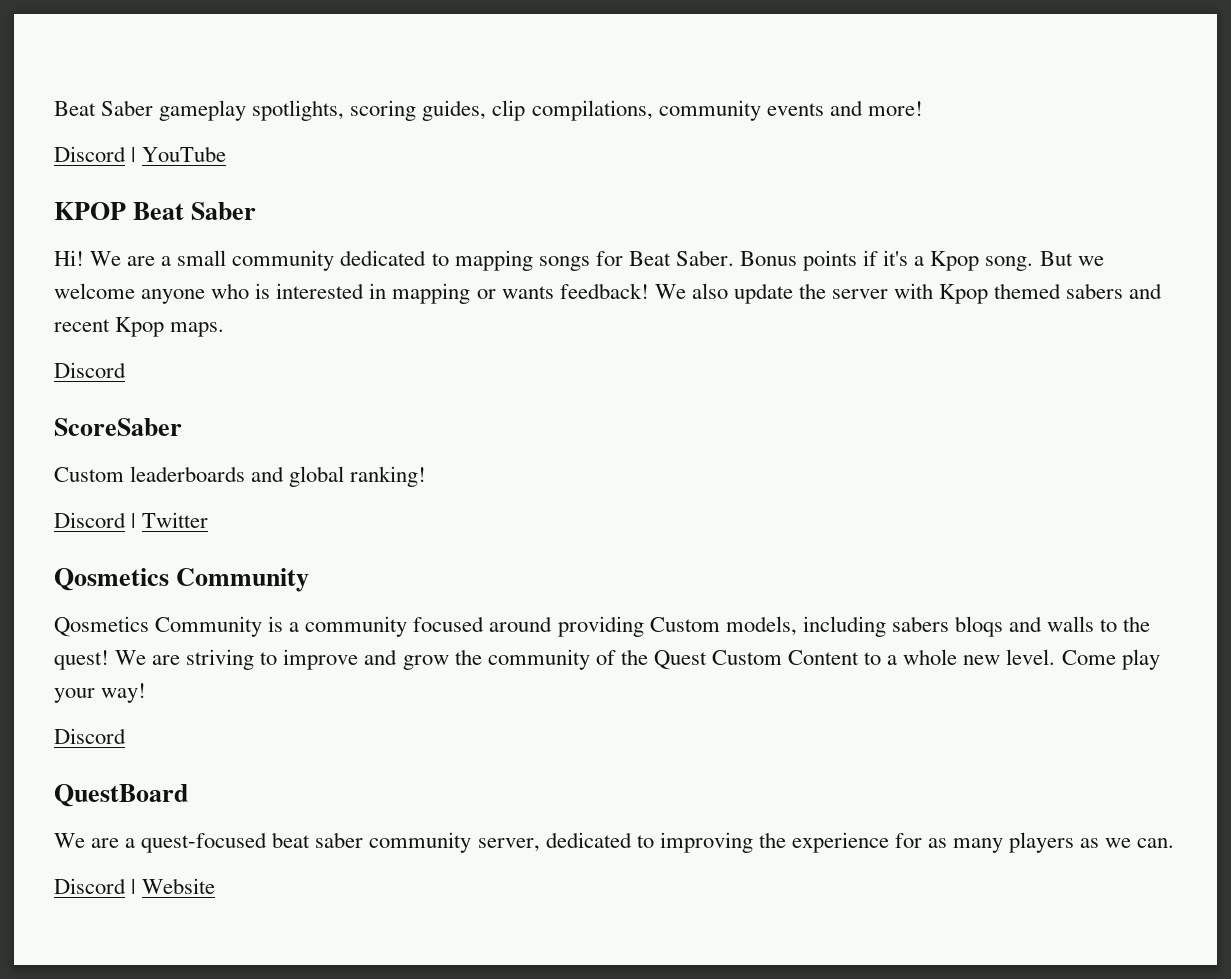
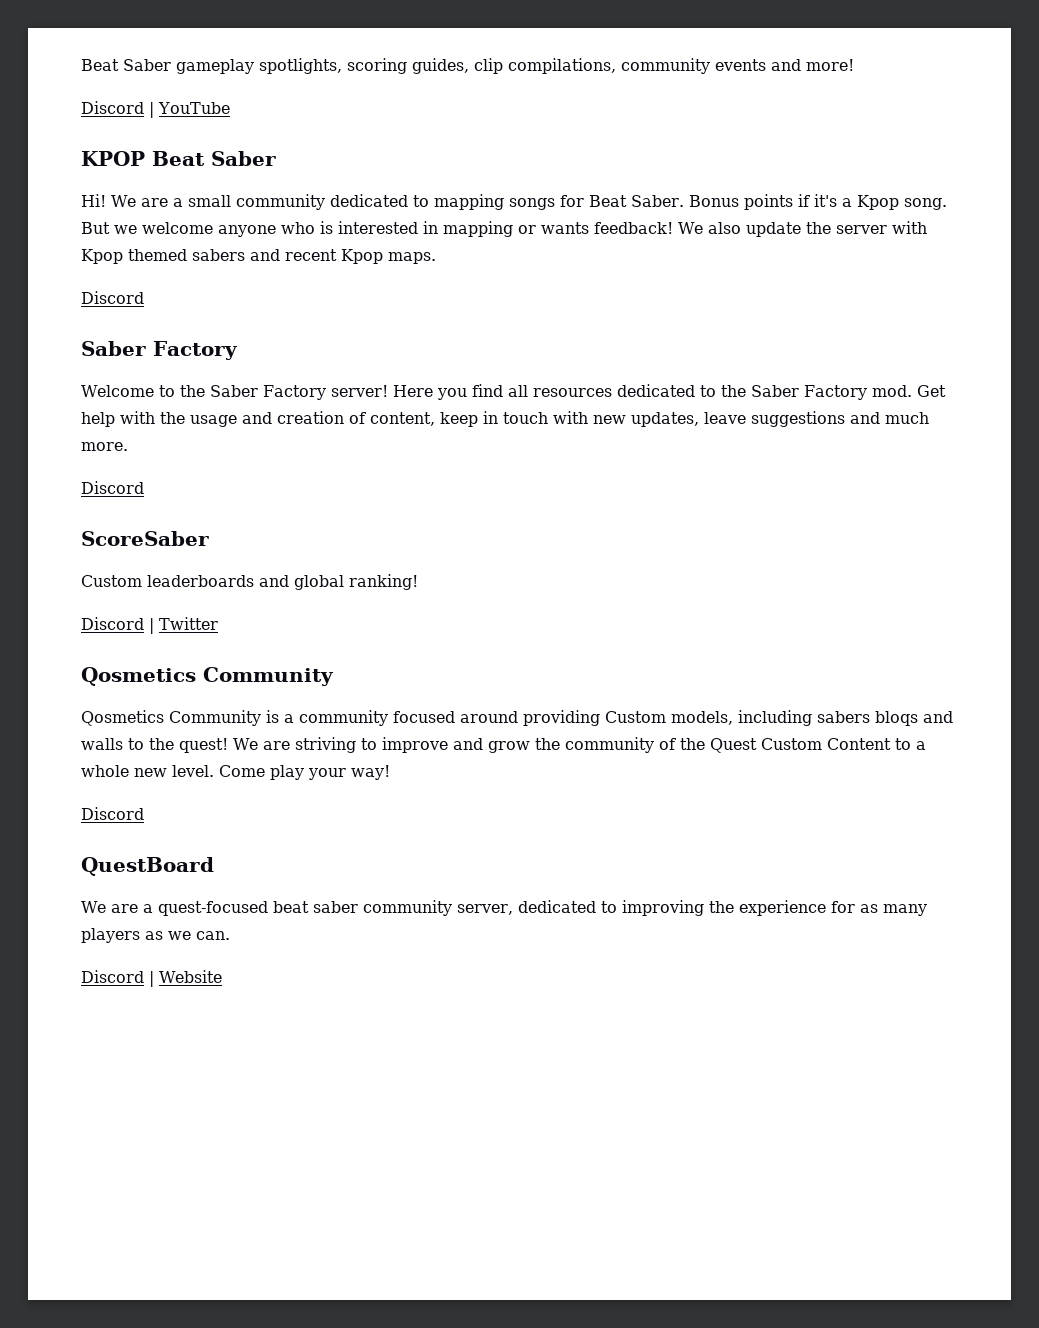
(126, 370) none -> [81,341,238,360] [81,384,946,400] [81,411,929,427] [81,442,128,451] [81,481,144,494] // Saber Factory // Welcome to the Saber Factory server! Here you find all resources dedicated to the Saber Factory mod. Get help with the usage and creation of content, keep in touch with new updates, leave suggestions and much more. // Discord

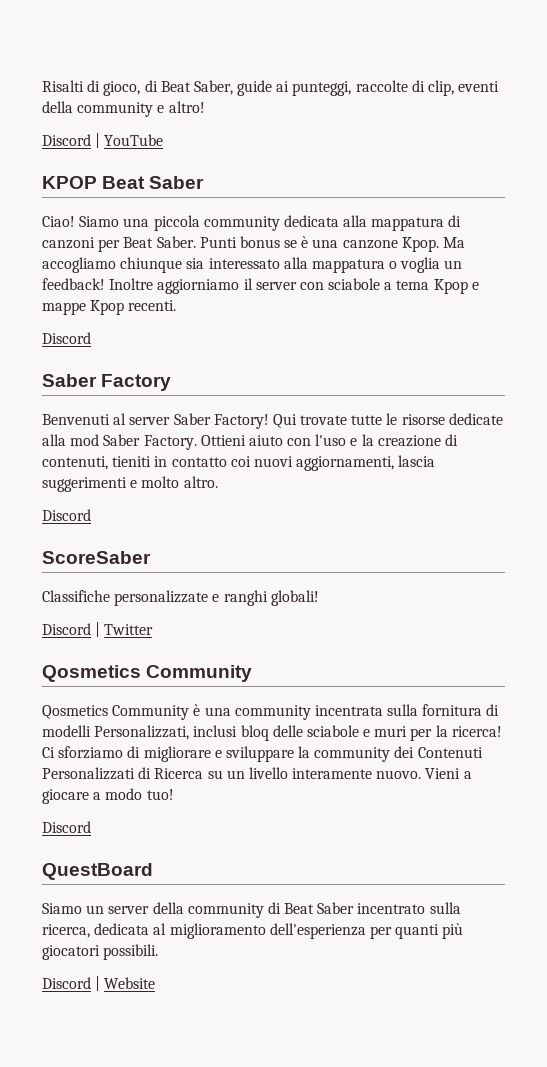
[81,58,854,74] Beat Saber gameplay spotlights, scoring guides, clip compilations, community events and more! -> [42,80,500,96] [42,101,205,117] Risalti di gioco, di Beat Saber, guide ai punteggi, raccolte di clip, eventi della community e altro!
[81,194,947,210] [81,221,927,237] [81,249,436,264] [81,291,144,304] [81,341,238,360] [81,384,946,400] [81,411,929,427] [81,442,128,451] [81,481,144,494] [81,531,209,546] [81,574,418,590] Hi! We are a small community dedicated to mapping songs for Beat Saber. Bonus points if it's a Kpop song. But we welcome anyone who is interested in mapping or wants feedback! We also update the server with Kpop themed sabers and recent Kpop maps. // Discord // Saber Factory // Welcome to the Saber Factory server! Here you find all resources dedicated to the Saber Factory mod. Get help with the usage and creation of content, keep in touch with new updates, leave suggestions and much more. // Discord // ScoreSaber // Custom leaderboards and global ranking! -> [42,215,462,231] [42,236,466,252] [42,257,463,273] [42,278,479,294] [42,300,177,315] [42,332,91,344] [42,374,172,391] [42,413,503,429] [42,434,459,450] [42,455,436,471] [42,476,218,492] [42,509,91,521] [42,551,151,564] [42,590,319,606] Ciao! Siamo una piccola community dedicata alla mappatura di canzoni per Beat Saber. Punti bonus se è una canzone Kpop. Ma accogliamo chiunque sia interessato alla mappatura o voglia un feedback! Inoltre aggiorniamo il server con sciabole a tema Kpop e mappe Kpop recenti. // Discord // Saber Factory // Benvenuti al server Saber Factory! Qui trovate tutte le risorse dedicate alla mod Saber Factory. Ottieni aiuto con l'uso e la creazione di contenuti, tieniti in contatto coi nuovi aggiornamenti, lascia suggerimenti e molto altro. // Discord // ScoreSaber // Classifiche personalizzate e ranghi globali!
[266,710,953,726] [81,737,926,753] [81,765,390,780] [81,807,144,820] [81,857,214,876] [81,900,927,916] [81,928,230,943] is a community focused around providing Custom models, including sabers bloqs and walls to the quest! We are striving to improve and grow the community of the Quest Custom Content to a whole new level. Come play your way! // Discord // QuestBoard // We are a quest-focused beat saber community server, dedicated to improving the experience for as many players as we can. -> [193,704,500,720] [42,725,502,741] [42,746,483,762] [42,767,472,780] [42,788,174,804] [42,821,91,833] [42,863,153,880] [42,902,461,918] [42,923,464,939] [42,944,159,960] è una community incentrata sulla fornitura di modelli Personalizzati, inclusi bloq delle sciabole e muri per la ricerca! Ci sforziamo di migliorare e sviluppare la community dei Contenuti Personalizzati di Ricerca su un livello interamente nuovo. Vieni a giocare a modo tuo! // Discord // QuestBoard // Siamo un server della community di Beat Saber incentrato sulla ricerca, dedicata al miglioramento dell'esperienza per quanti più giocatori possibili.

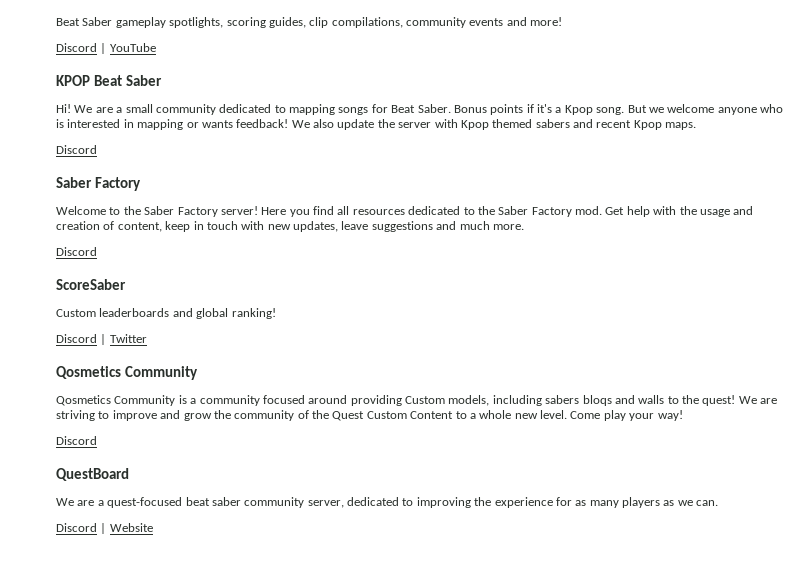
[42,80,500,96] [42,101,205,117] Risalti di gioco, di Beat Saber, guide ai punteggi, raccolte di clip, eventi della community e altro! -> [56,17,563,28] Beat Saber gameplay spotlights, scoring guides, clip compilations, community events and more!
[42,215,462,231] [42,236,466,252] [42,257,463,273] [42,278,479,294] [42,300,177,315] [42,332,91,344] [42,374,172,391] [42,413,503,429] [42,434,459,450] [42,455,436,471] [42,476,218,492] [42,509,91,521] [42,551,151,564] [42,590,319,606] Ciao! Siamo una piccola community dedicata alla mappatura di canzoni per Beat Saber. Punti bonus se è una canzone Kpop. Ma accogliamo chiunque sia interessato alla mappatura o voglia un feedback! Inoltre aggiorniamo il server con sciabole a tema Kpop e mappe Kpop recenti. // Discord // Saber Factory // Benvenuti al server Saber Factory! Qui trovate tutte le risorse dedicate alla mod Saber Factory. Ottieni aiuto con l'uso e la creazione di contenuti, tieniti in contatto coi nuovi aggiornamenti, lascia suggerimenti e molto altro. // Discord // ScoreSaber // Classifiche personalizzate e ranghi globali! -> [56,104,783,115] [56,119,697,130] [56,145,97,154] [56,177,141,191] [56,206,754,217] [56,221,524,232] [56,247,97,256] [56,279,126,290] [56,308,276,319] Hi! We are a small community dedicated to mapping songs for Beat Saber. Bonus points if it's a Kpop song. But we welcome anyone who is interested in mapping or wants feedback! We also update the server with Kpop themed sabers and recent Kpop maps. // Discord // Saber Factory // Welcome to the Saber Factory server! Here you find all resources dedicated to the Saber Factory mod. Get help with the usage and creation of content, keep in touch with new updates, leave suggestions and much more. // Discord // ScoreSaber // Custom leaderboards and global ranking!
[193,704,500,720] [42,725,502,741] [42,746,483,762] [42,767,472,780] [42,788,174,804] [42,821,91,833] [42,863,153,880] [42,902,461,918] [42,923,464,939] [42,944,159,960] è una community incentrata sulla fornitura di modelli Personalizzati, inclusi bloq delle sciabole e muri per la ricerca! Ci sforziamo di migliorare e sviluppare la community dei Contenuti Personalizzati di Ricerca su un livello interamente nuovo. Vieni a giocare a modo tuo! // Discord // QuestBoard // Siamo un server della community di Beat Saber incentrato sulla ricerca, dedicata al miglioramento dell'esperienza per quanti più giocatori possibili. -> [178,395,778,406] [56,410,683,421] [56,436,97,445] [56,468,129,481] [56,497,719,508] is a community focused around providing Custom models, including sabers bloqs and walls to the quest! We are striving to improve and grow the community of the Quest Custom Content to a whole new level. Come play your way! // Discord // QuestBoard // We are a quest-focused beat saber community server, dedicated to improving the experience for as many players as we can.

